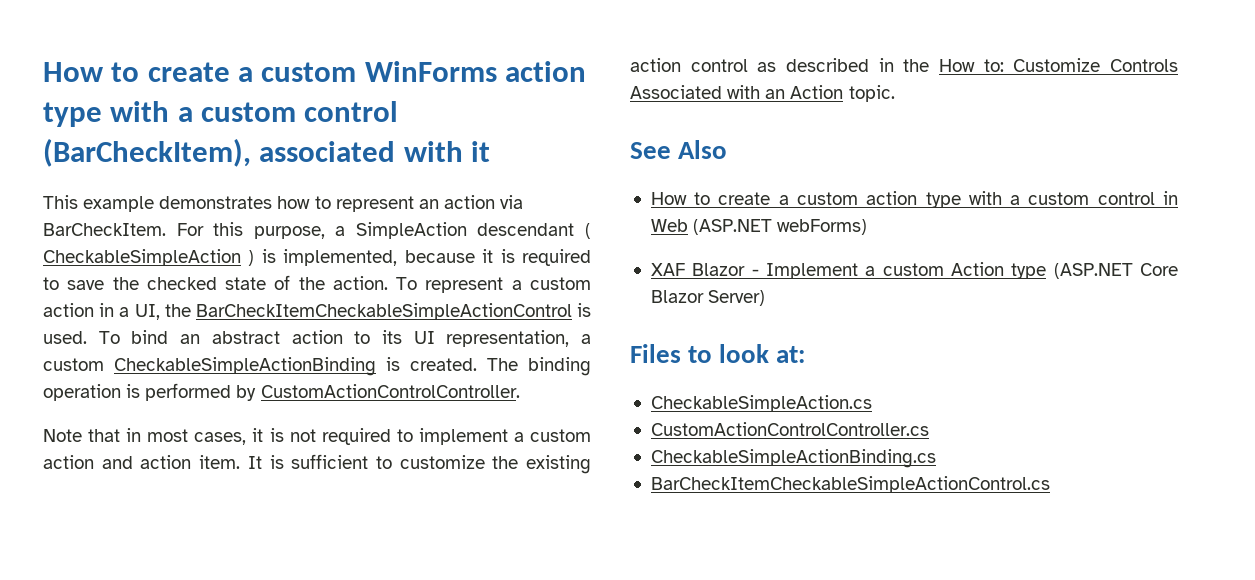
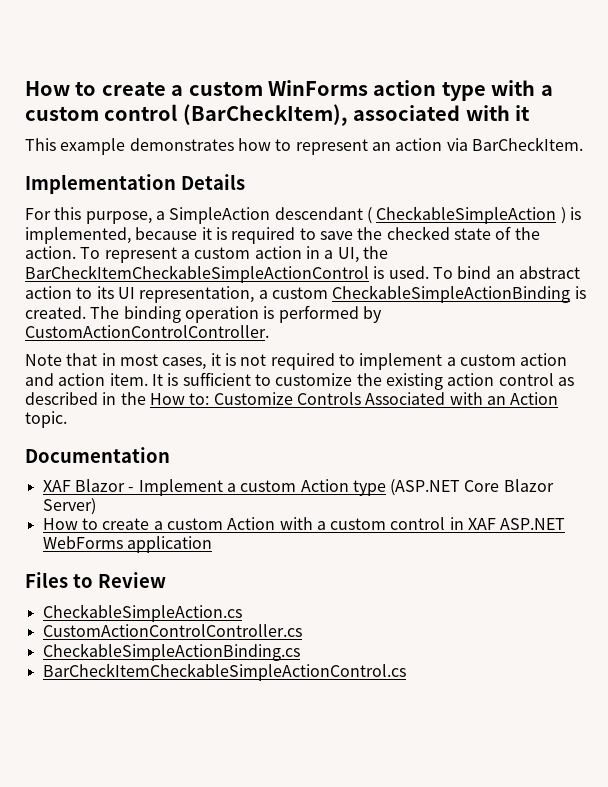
(166, 229) none -> [25,174,245,194] // Implementation Details //
[630,140,728,159] [650,191,1178,208] [650,219,868,235] See Also // How to create a custom action type with a custom control in Web (ASP.NET webForms) -> [25,447,170,463] Documentation
(766, 298) none -> [42,517,566,530] [42,536,212,553] // How to create a custom Action with a custom control in XAF ASP.NET WebForms application
[719,344,806,363] look at: -> [97,572,166,588] Review

